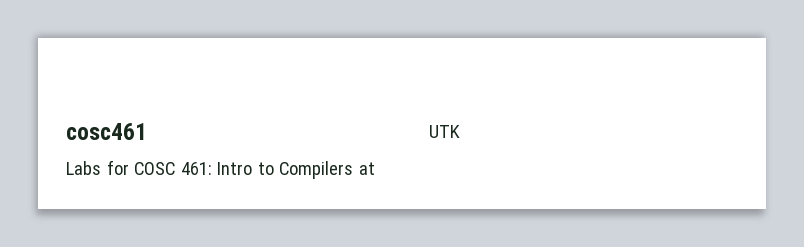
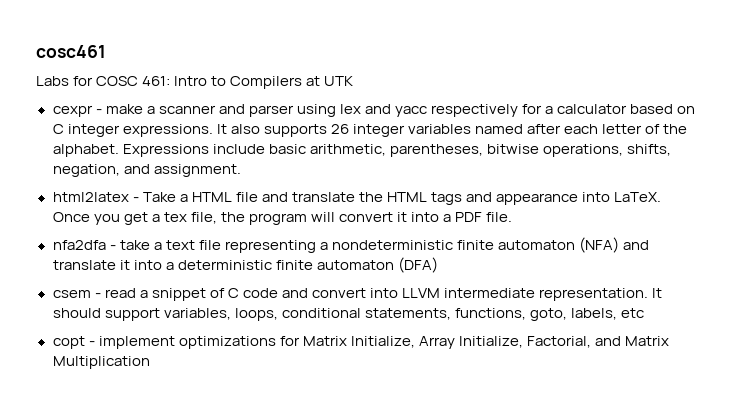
(460, 131) none -> [52,104,696,117] [52,124,688,137] [52,144,671,157] [52,164,241,177] [52,192,662,205] [52,212,513,225] [52,237,650,253] [52,257,438,273] [52,288,663,301] [52,308,644,321] [52,336,670,349] [52,356,150,369] // cexpr - make a scanner and parser using lex and yacc respectively for a calculator based on C integer expressions. It also supports 26 integer variables named after each letter of the alphabet. Expressions include basic arithmetic, parentheses, bitwise operations, shifts, negation, and assignment. // html2latex - Take a HTML file and translate the HTML tags and appearance into LaTeX. Once you get a tex file, the program will convert it into a PDF file. // nfa2dfa - take a text file representing a nondeterministic finite automaton (NFA) and translate it into a deterministic finite automaton (DFA) // csem - read a snippet of C code and convert into LLVM intermediate representation. It should support variables, loops, conditional statements, functions, goto, labels, etc // copt - implement optimizations for Matrix Initialize, Array Initialize, Factorial, and Matrix Multiplication

